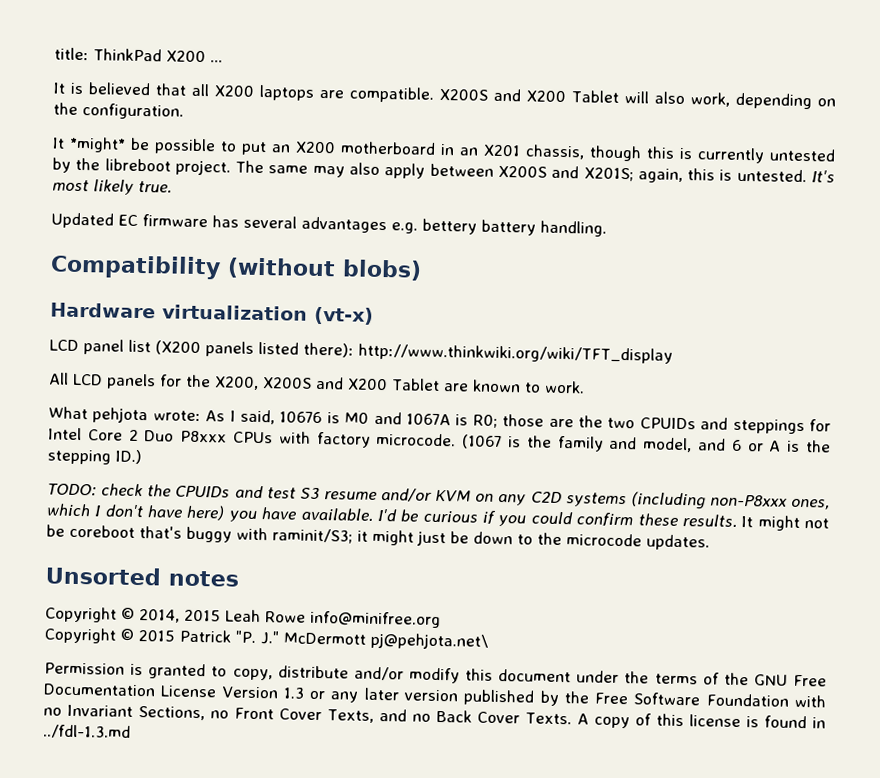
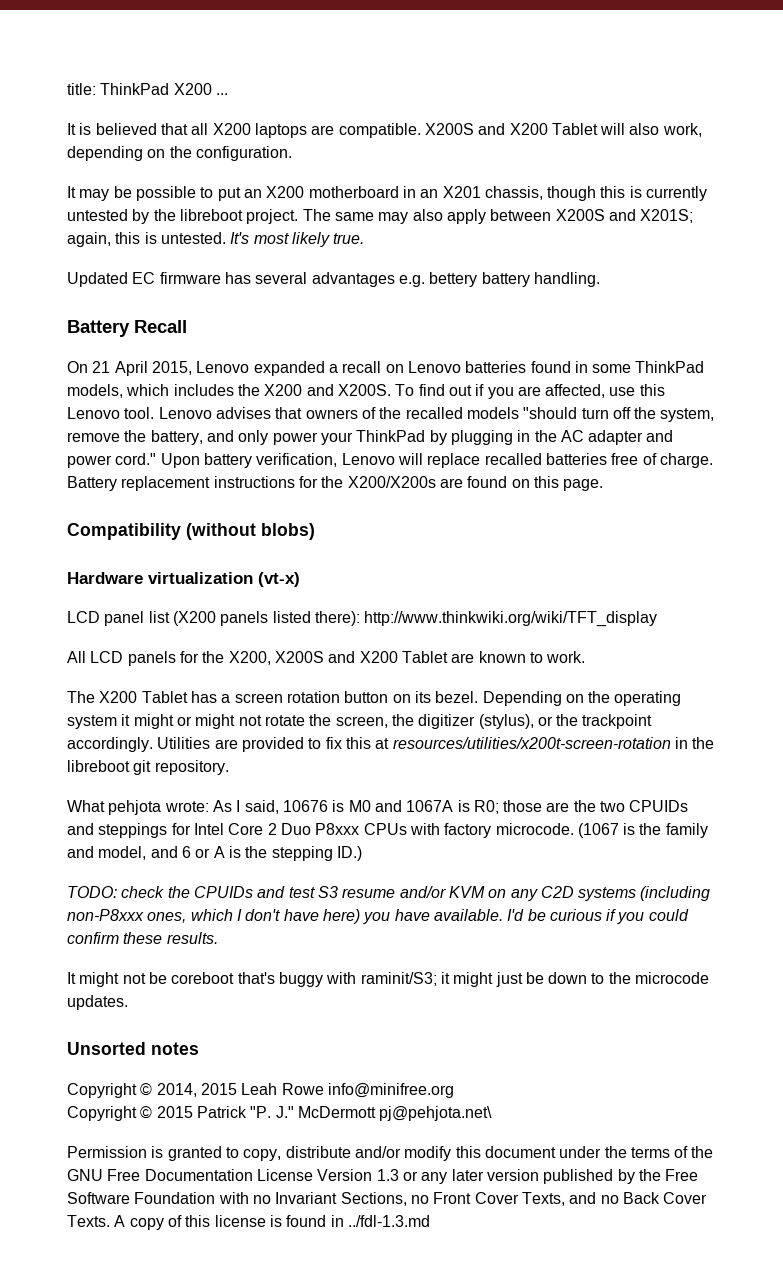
[69,136,126,153] *might* -> [79,189,110,201] may
(607, 228) none -> [67,320,187,337] [67,361,705,376] [67,384,665,399] [67,407,715,422] [67,430,674,445] [67,453,713,468] [67,476,604,491] // Battery Recall // On 21 April 2015, Lenovo expanded a recall on Lenovo batteries found in some ThinkPad models, which includes the X200 and X200S. To find out if you are affected, use this Lenovo tool. Lenovo advises that owners of the recalled models "should turn off the system, remove the battery, and only power your ThinkPad by plugging in the AC adapter and power cord." Upon battery verification, Lenovo will replace recalled batteries free of charge. Battery replacement instructions for the X200/X200s are found on this page.
(585, 387) none -> [67,691,682,706] [67,714,653,729] [67,737,715,752] [67,760,229,775] // The X200 Tablet has a screen rotation button on its bezel. Depending on the operating system it might or might not rotate the screen, the digitizer (stylus), or the trackpoint accordingly. Utilities are provided to fix this at resources/utilities/x200t-screen-rotation in the libreboot git repository.
(737, 521) none -> (218, 938) //

